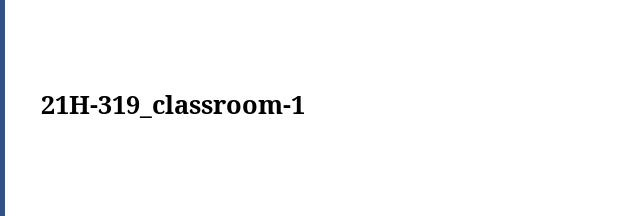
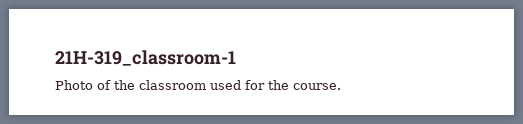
(305, 106) none -> [55,80,341,90] // Photo of the classroom used for the course.

